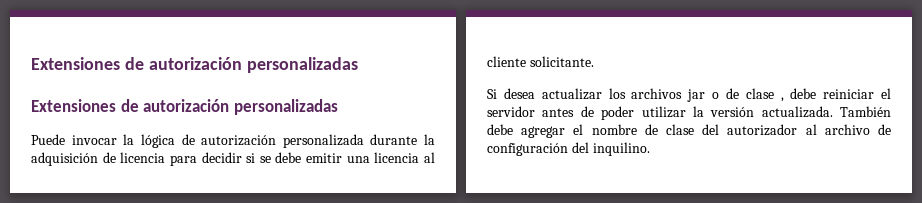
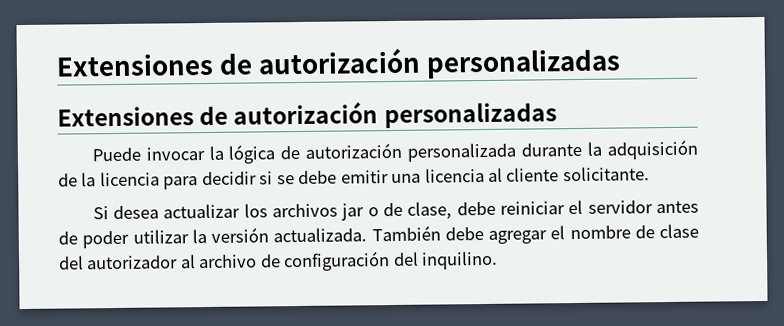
(116, 157) none -> [81,172,97,187] la
[745,88,784,102] clase , -> [407,201,453,220] clase,

